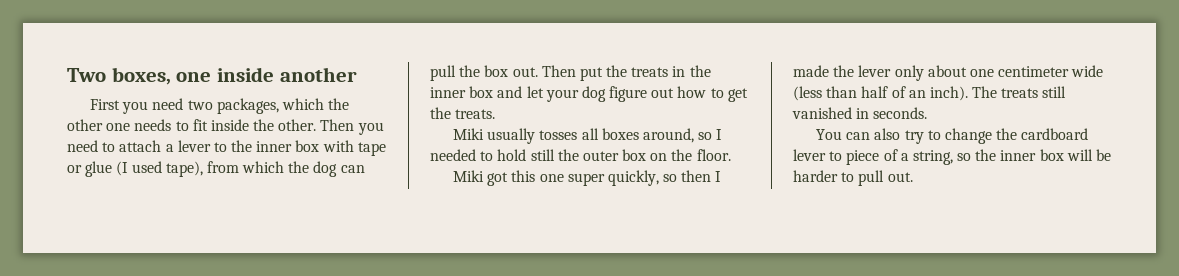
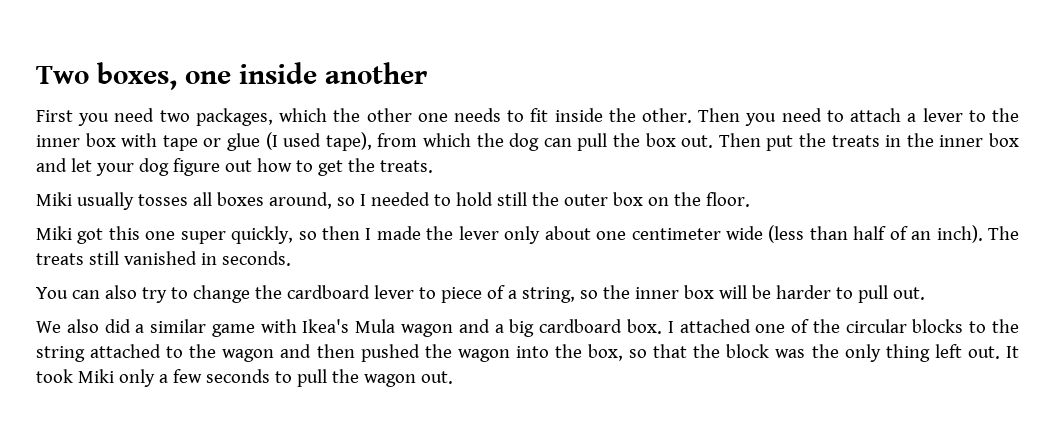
(913, 177) none -> [36,319,1019,337] [36,344,1019,362] [36,369,453,387] // We also did a similar game with Ikea's Mula wagon and a big cardboard box. I attached one of the circular blocks to the string attached to the wagon and then pushed the wagon into the box, so that the block was the only thing left out. It took Miki only a few seconds to pull the wagon out.

